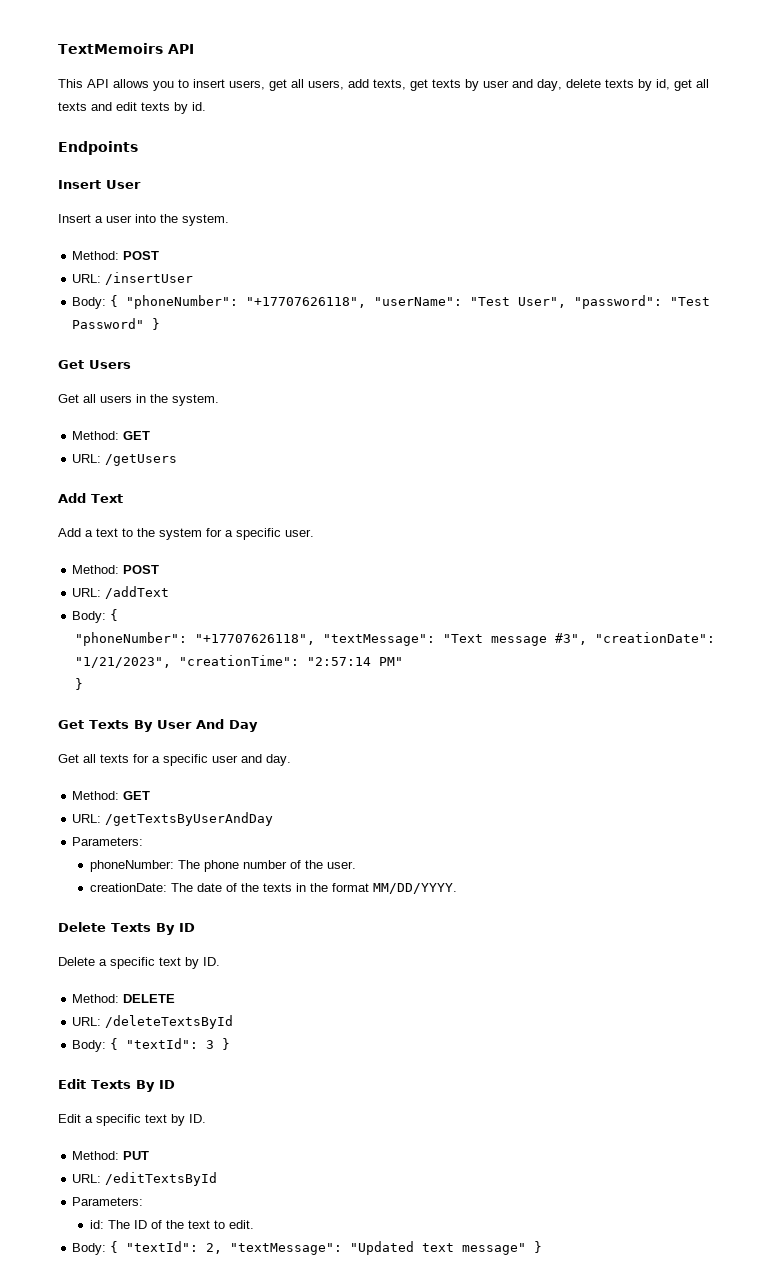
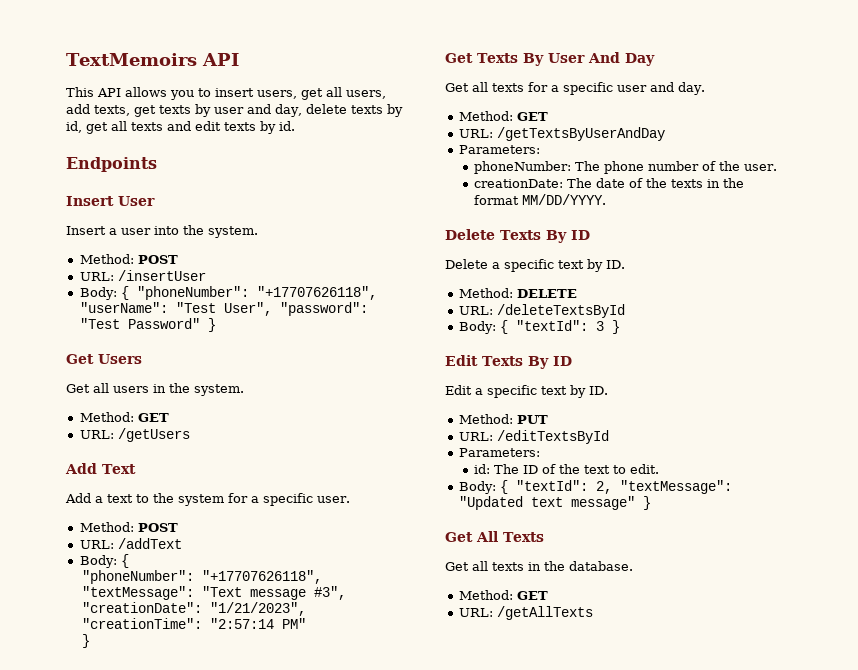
(543, 1247) none -> [445,531,544,542] [445,561,633,571] [458,590,548,600] [458,606,593,620] // Get All Texts // Get all texts in the database. // Method: GET // URL: /getAllTexts

